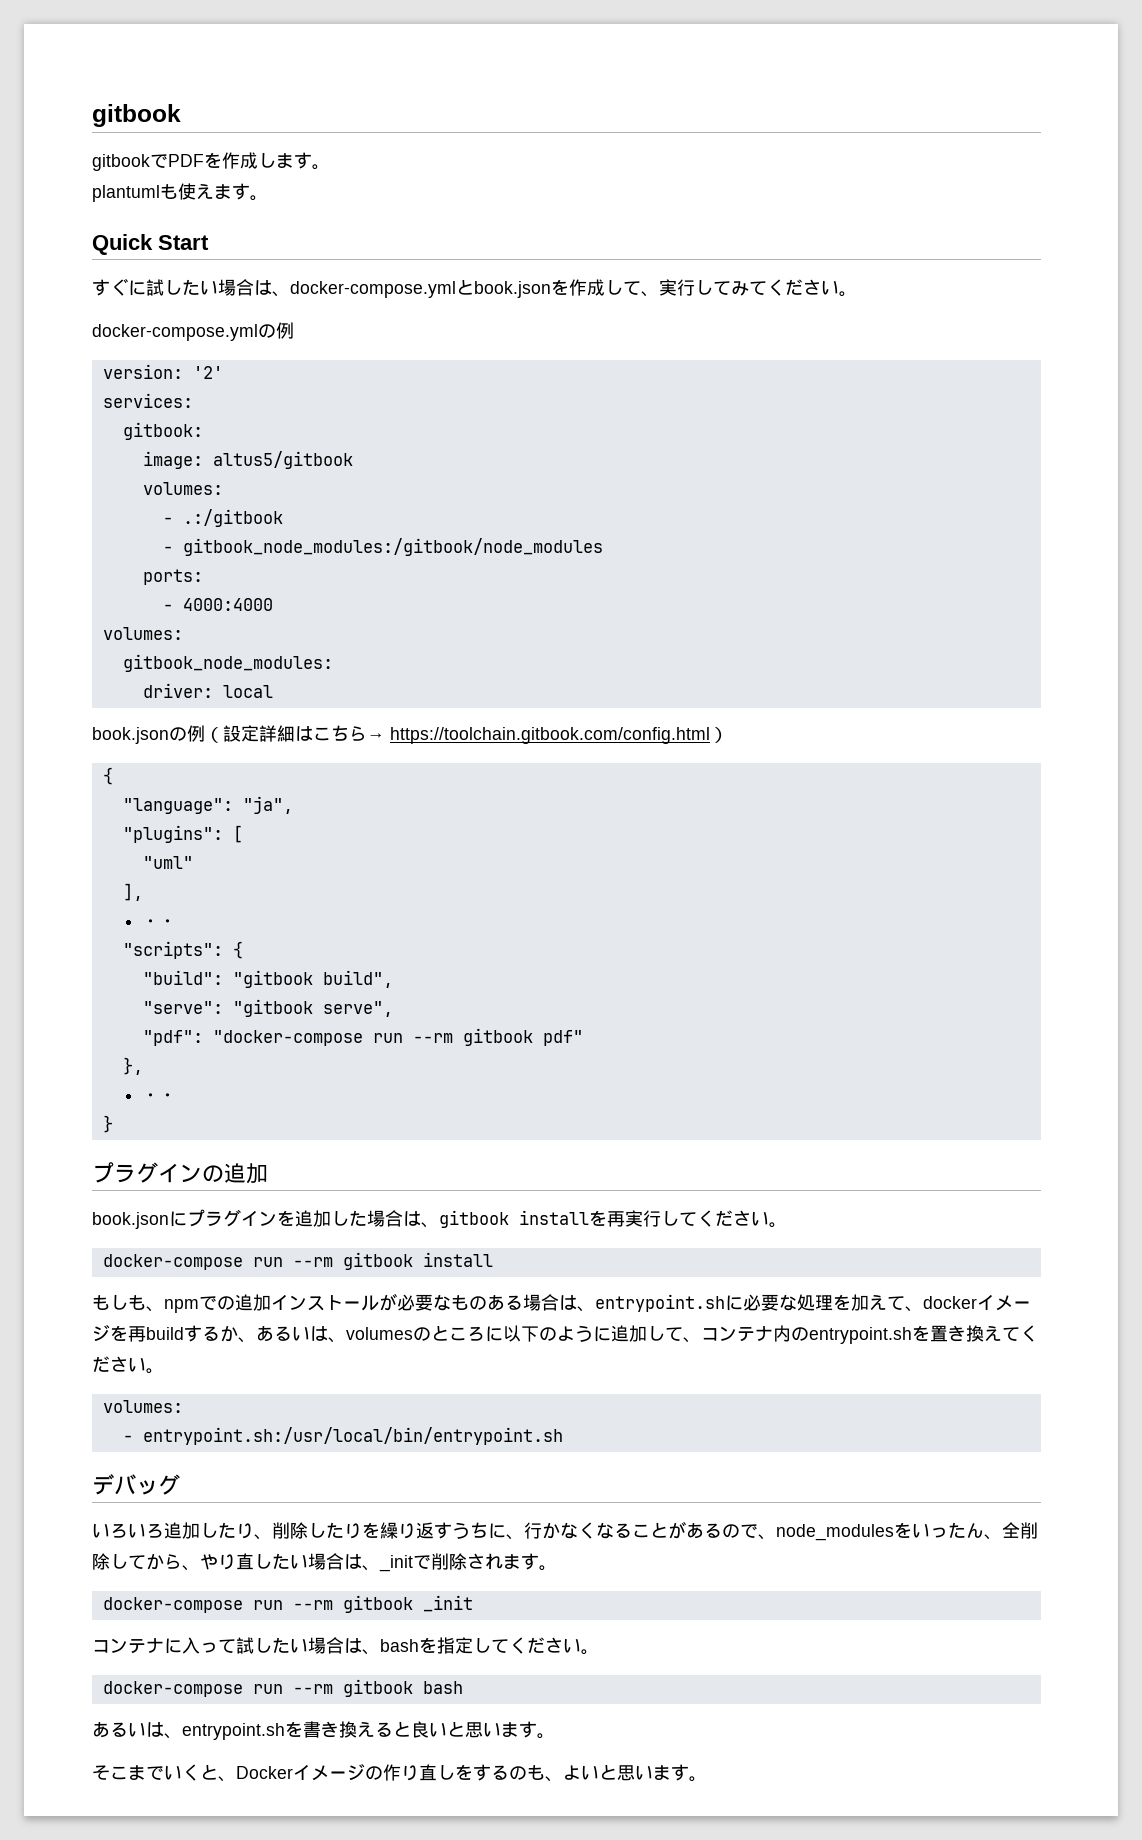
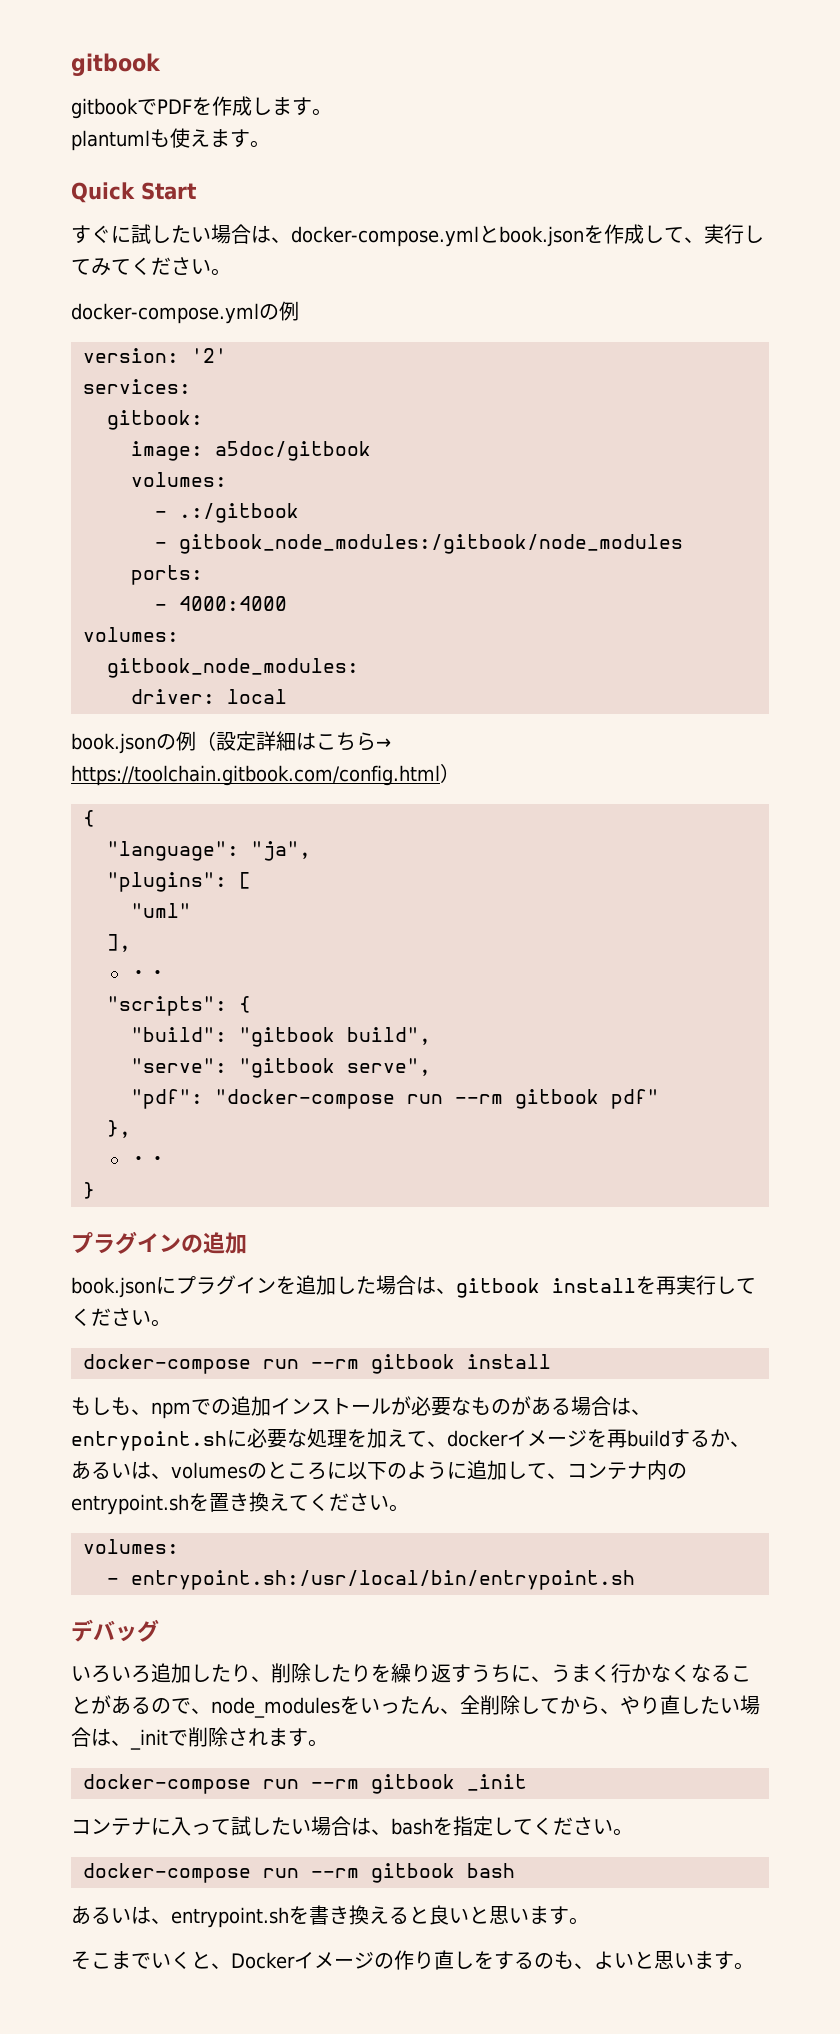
[212,451,353,469] altus5/gitbook -> [215,441,371,461] a5doc/gitbook
(487, 1303) none -> [511,1396,531,1415] が
(524, 1537) none -> [551,1664,611,1682] うまく

